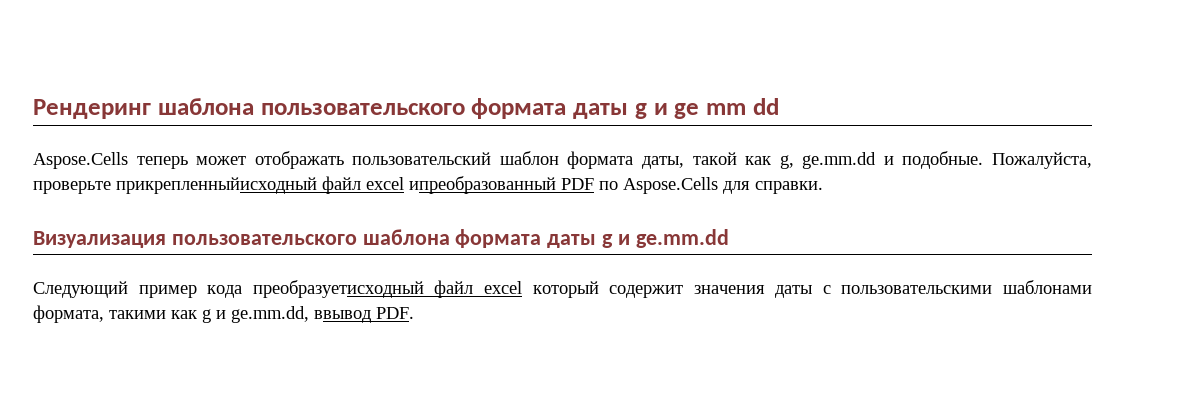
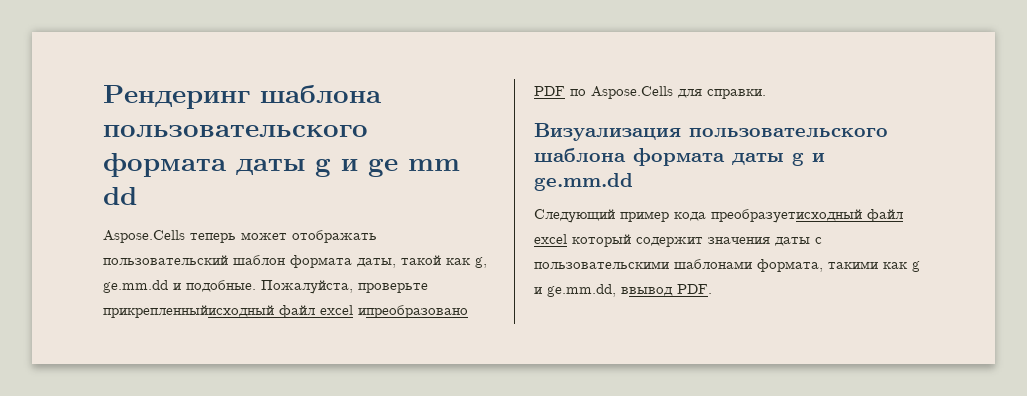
[409,176,556,194] ипреобразованный -> [358,305,468,318] ипреобразовано

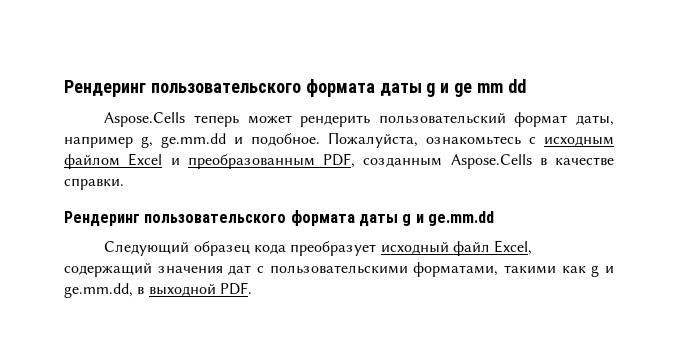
[103,85,382,109] Рендеринг шаблона -> [64,80,146,97] Рендеринг
[292,230,377,243] [103,255,487,268] [103,280,428,294] [103,305,468,318] [534,86,766,99] [534,123,888,141] [534,148,626,162] отображать пользовательский шаблон формата даты, такой как g, ge.mm.dd и подобные. Пожалуйста, проверьте прикрепленныйисходный файл excel ипреобразовано PDF по Aspose.Cells для справки. // Визуализация пользовательского шаблона -> [300,112,614,127] [64,132,614,148] [64,153,614,169] [64,178,124,190] [64,211,287,227] рендерить пользовательский формат даты, например g, ge.mm.dd и подобное. Пожалуйста, ознакомьтесь с исходным файлом Excel и преобразованным PDF, созданным Aspose.Cells в качестве справки. // Рендеринг пользовательского
[620,209,903,223] [534,234,822,247] [534,259,823,272] пример кода преобразуетисходный файл excel который содержит значения даты с пользовательскими шаблонами формата, -> [193,240,533,256] [64,262,499,277] образец кода преобразует исходный файл Excel, содержащий значения дат с пользовательскими форматами,
[621,287,673,296] ввывод -> [137,284,216,297] в выходной

